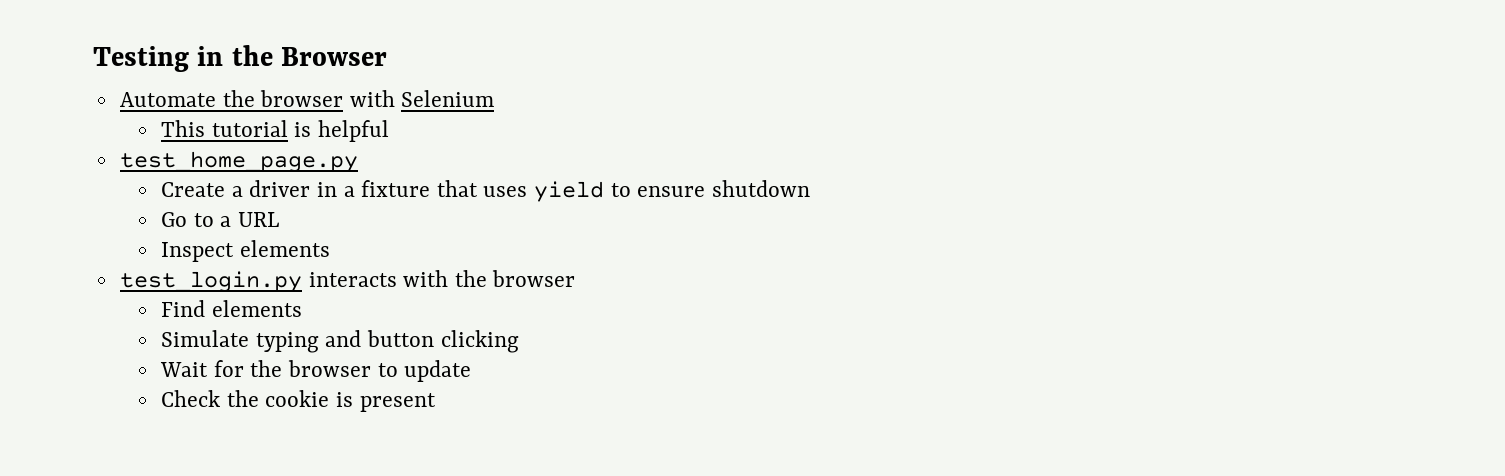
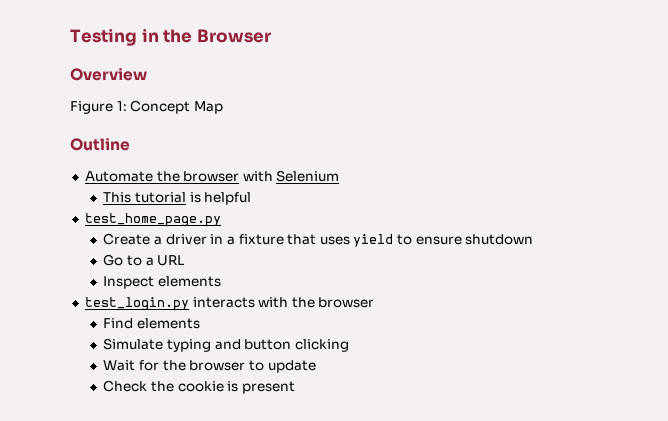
(388, 56) none -> [70,68,147,81] [70,100,223,114] [70,138,130,151] // Overview // Figure 1: Concept Map // Outline

